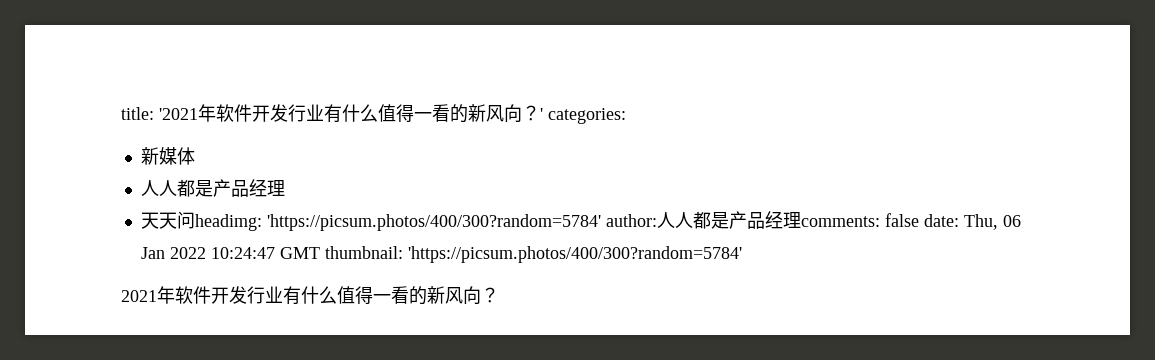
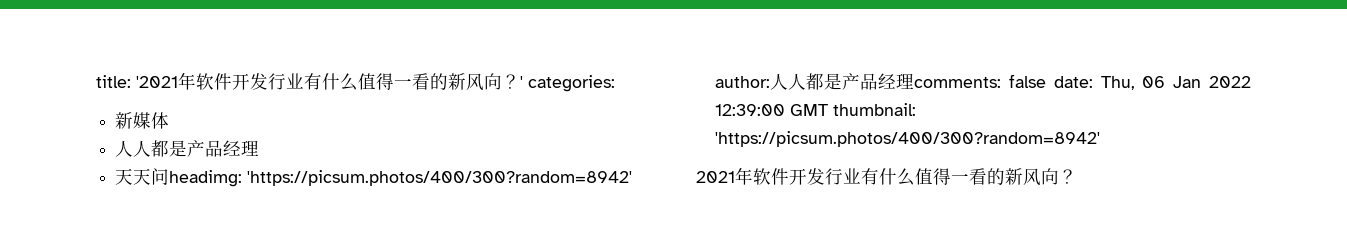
[266,214,601,231] 'https://picsum.photos/400/300?random=5784' -> [247,170,633,186] 'https://picsum.photos/400/300?random=8942'
[210,247,275,259] 10:24:47 -> [715,104,786,116] 12:39:00
[407,246,742,263] 'https://picsum.photos/400/300?random=5784' -> [715,131,1101,147] 'https://picsum.photos/400/300?random=8942'

